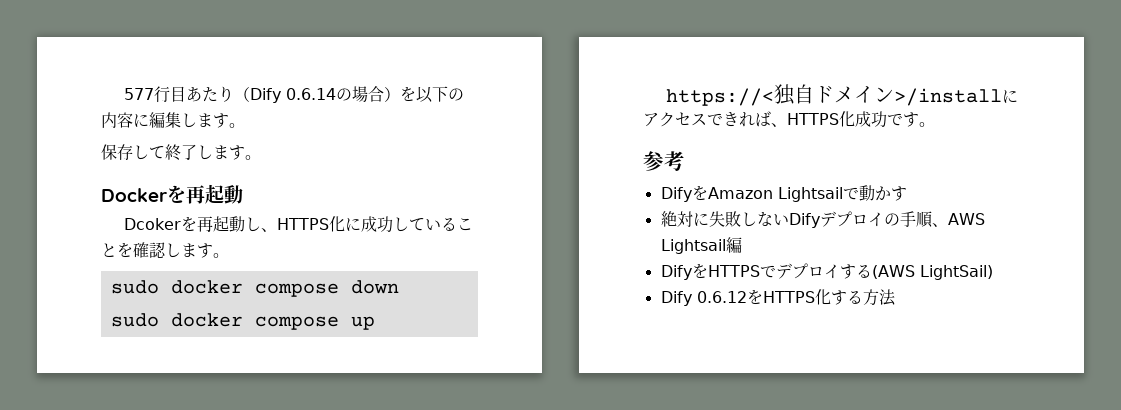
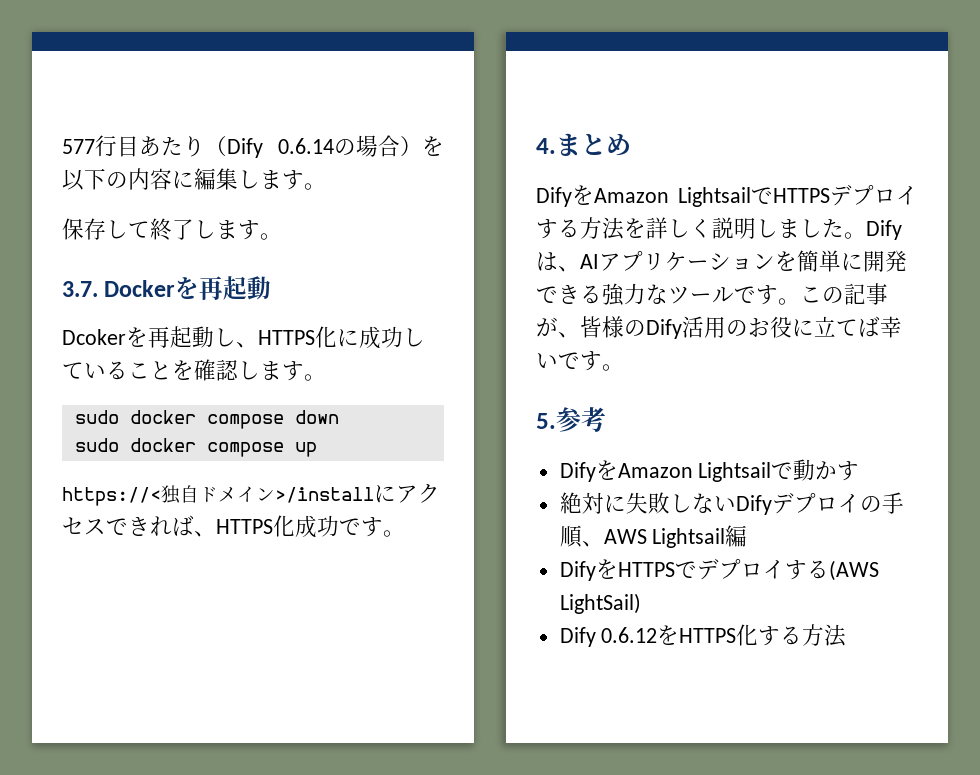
(261, 157) none -> [62,281,98,297] 3.7.
(935, 124) none -> [536,133,631,156] [536,185,918,207] [536,217,902,240] [536,250,907,272] [536,283,888,306] [536,316,902,339] [536,351,624,371] [536,413,556,429] 4.まとめ // DifyをAmazon LightsailでHTTPSデプロイする方法を詳しく説明しました。Difyは、AIアプリケーションを簡単に開発できる強力なツールです。この記事が、皆様のDify活用のお役に立てば幸いです。 // 5.

